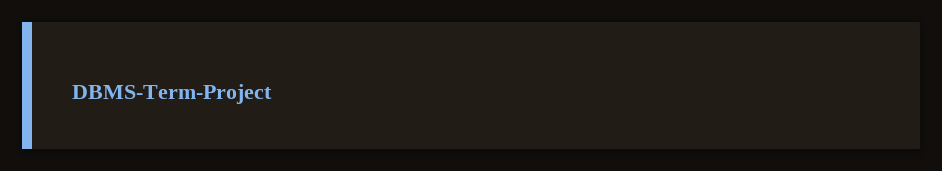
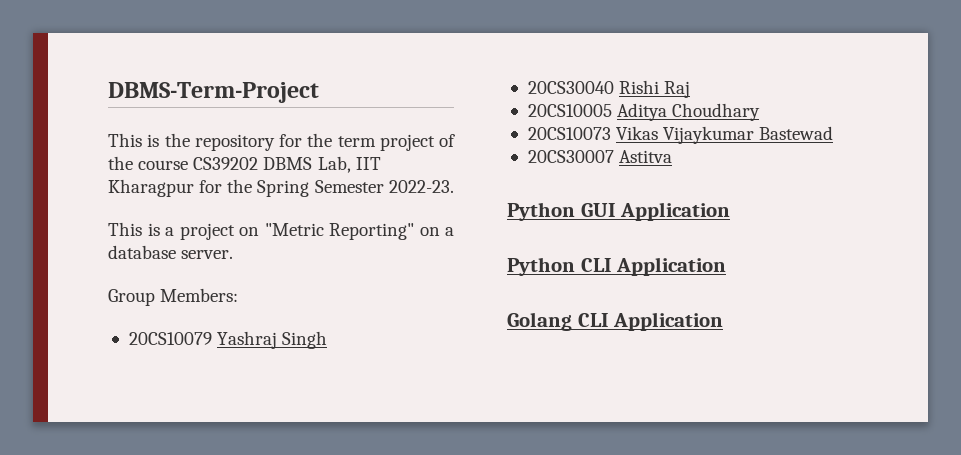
(272, 94) none -> [108,133,455,151] [108,156,381,173] [108,179,454,197] [108,222,454,240] [108,245,234,259] [108,288,239,306] [128,331,328,349] [527,80,691,98] [527,103,761,121] [527,126,834,144] [527,150,673,163] [507,202,731,221] [507,257,727,276] [507,312,724,331] // This is the repository for the term project of the course CS39202 DBMS Lab, IIT Kharagpur for the Spring Semester 2022-23. // This is a project on "Metric Reporting" on a database server. // Group Members: // 20CS10079 Yashraj Singh // 20CS30040 Rishi Raj // 20CS10005 Aditya Choudhary // 20CS10073 Vikas Vijaykumar Bastewad // 20CS30007 Astitva // Python GUI Application // Python CLI Application // Golang CLI Application

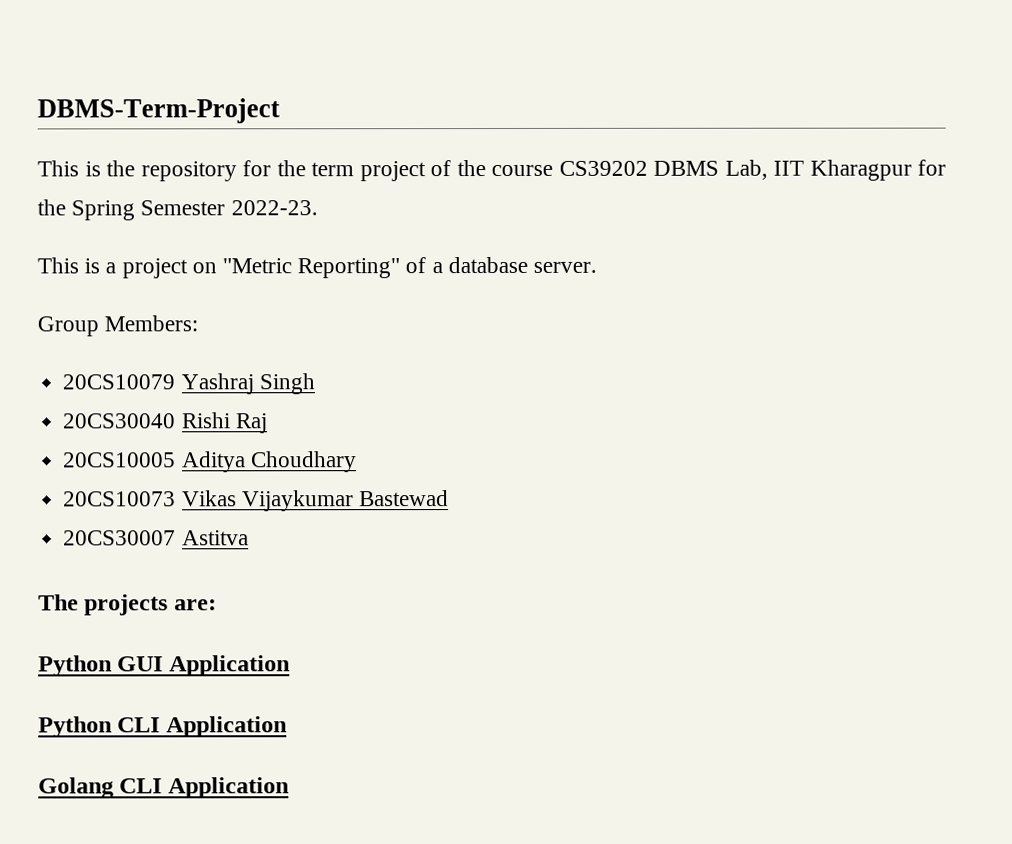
[419,227,440,236] on -> [405,257,427,274] of
(673, 156) none -> [38,594,217,616] // The projects are:

